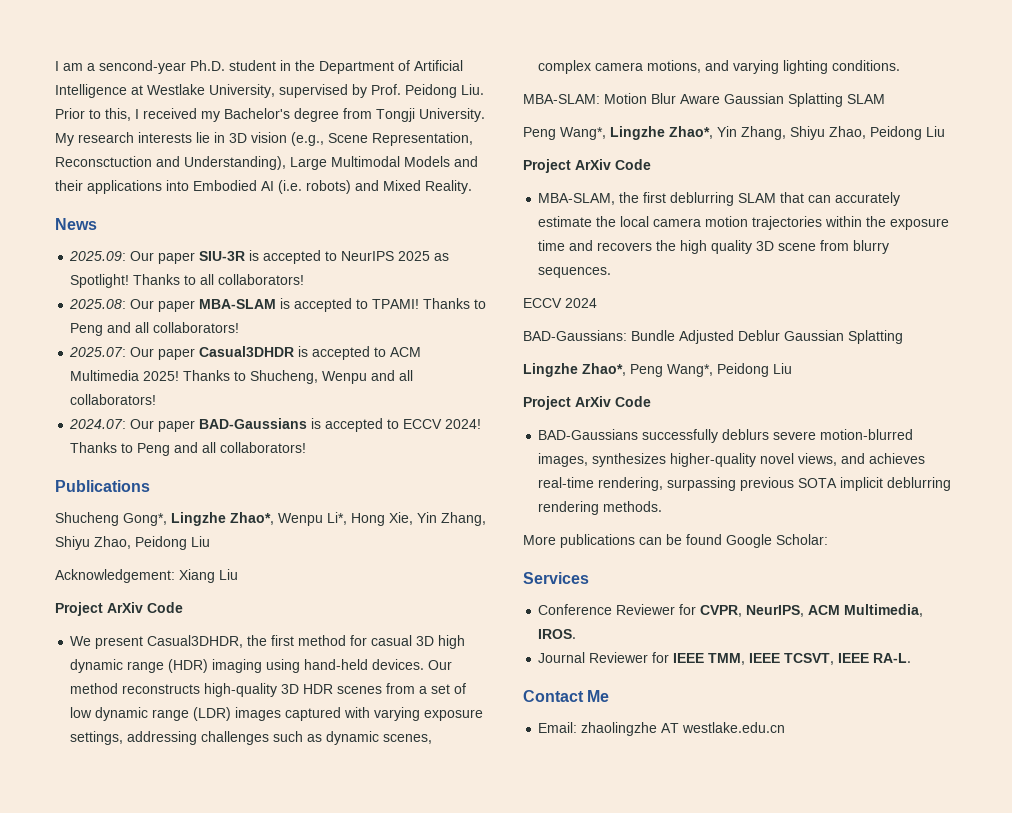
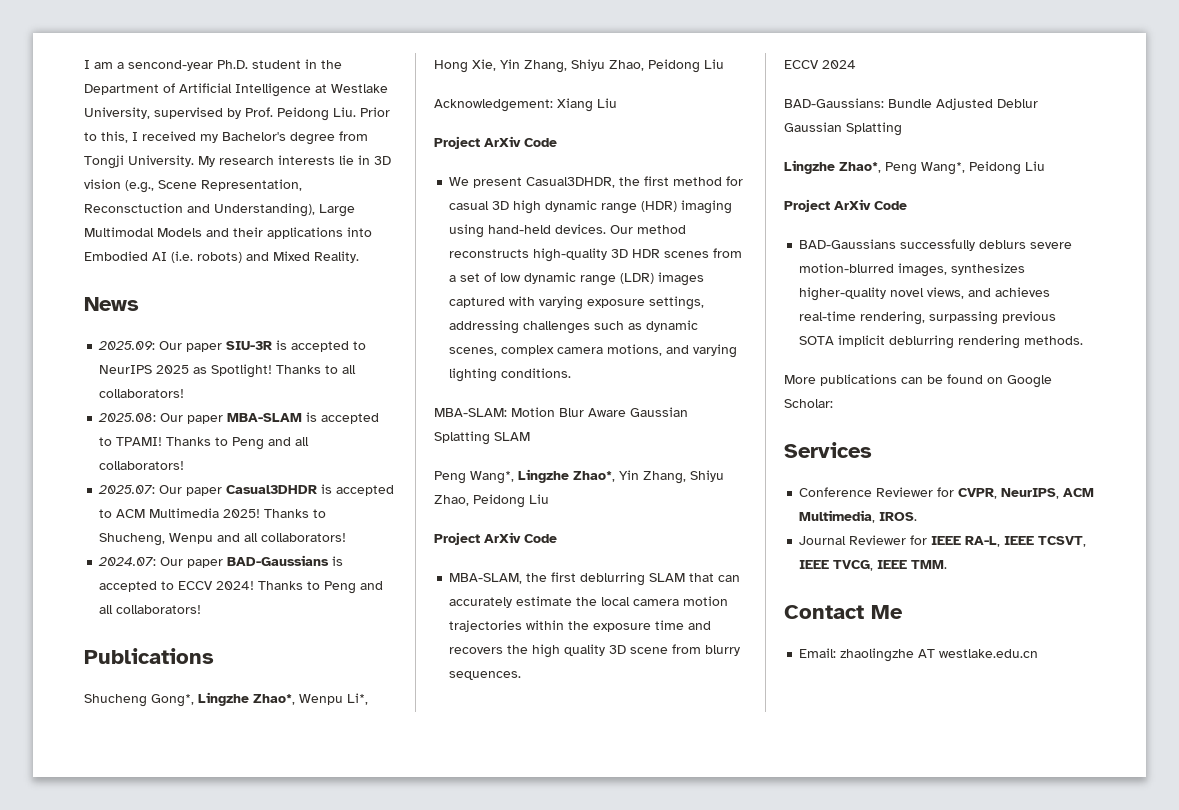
(722, 539) none -> [987,377,1003,384] on
[708,653,746,665] TMM, -> [965,536,1001,547] RA-L,
[873,653,912,663] RA-L. -> [833,560,948,571] TVCG, IEEE TMM.

